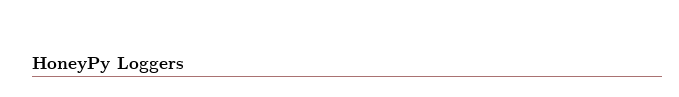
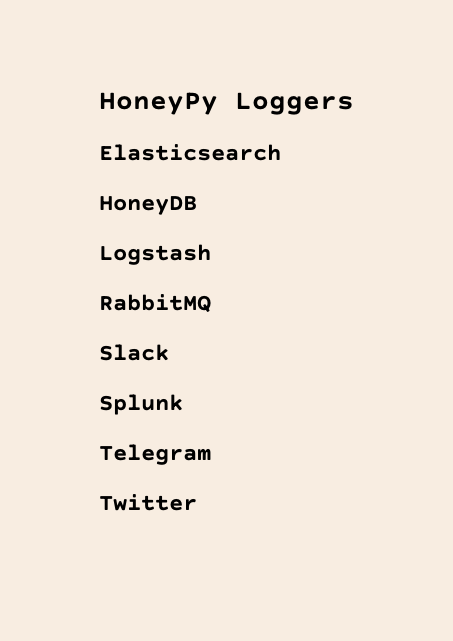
(184, 65) none -> [99,144,281,161] [99,196,197,215] [99,244,211,265] [99,294,211,313] [99,344,169,361] [99,394,183,415] [99,444,211,465] [99,494,197,511] // Elasticsearch // HoneyDB // Logstash // RabbitMQ // Slack // Splunk // Telegram // Twitter

